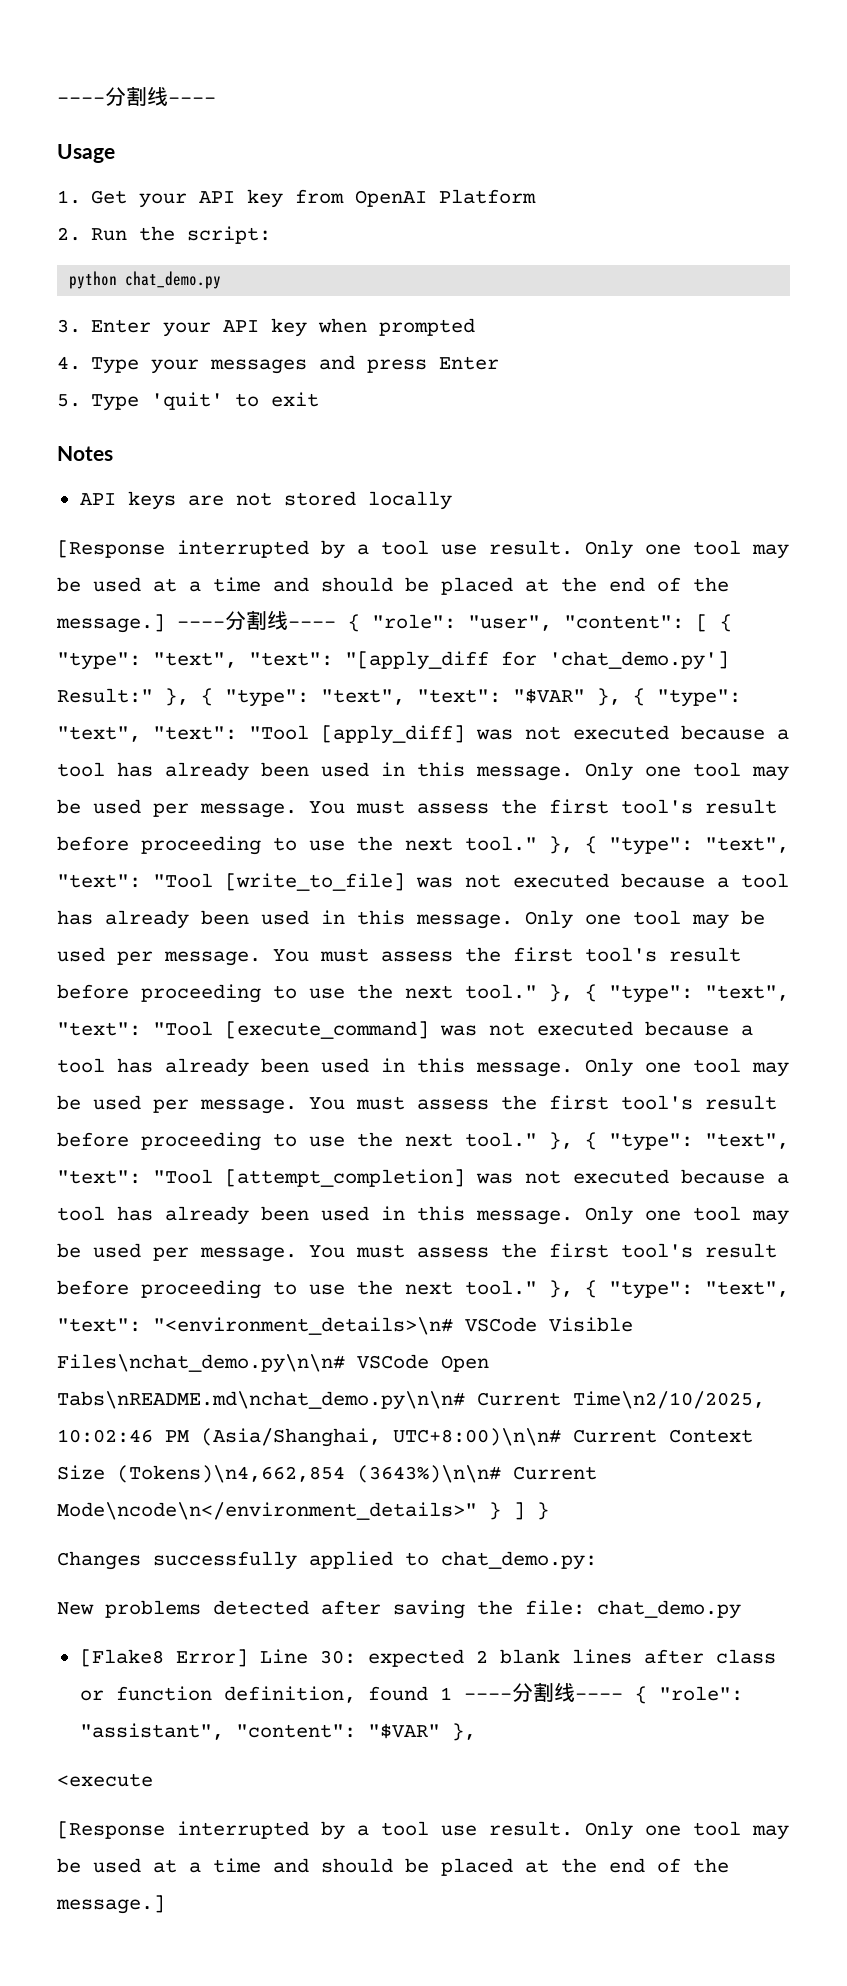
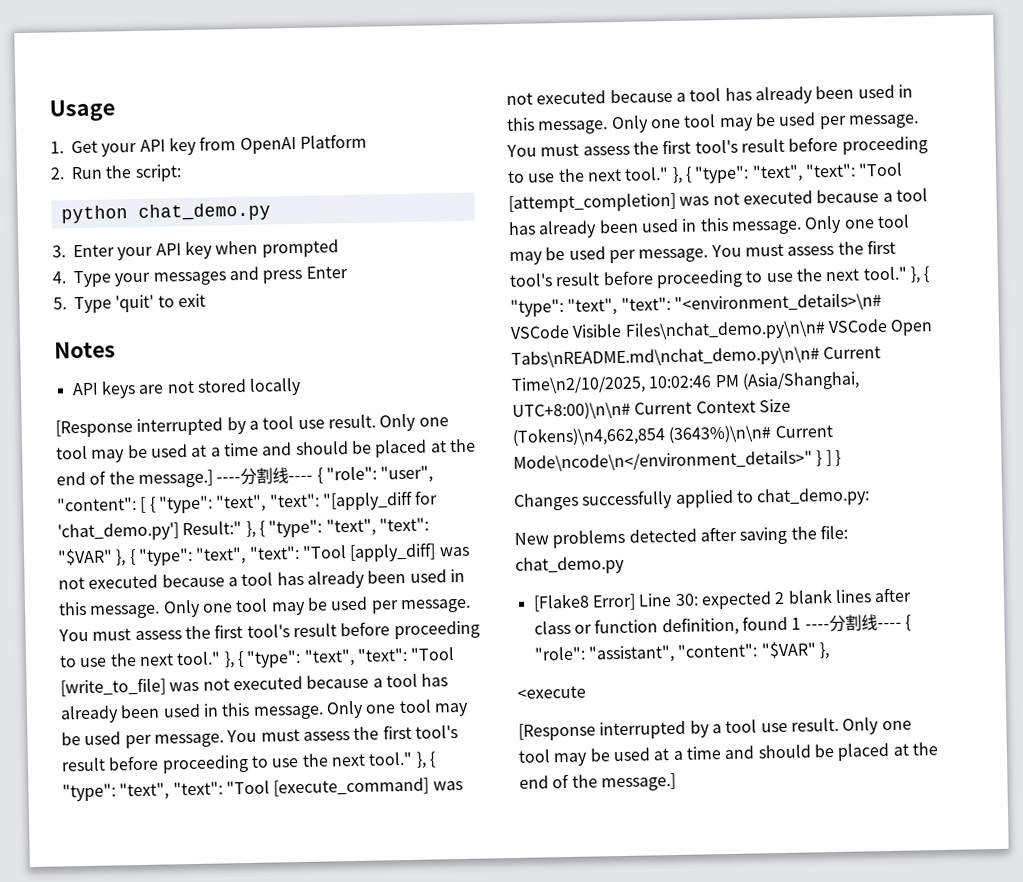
[57,86,216,106] ----分割线---- // -> (49, 110) none

